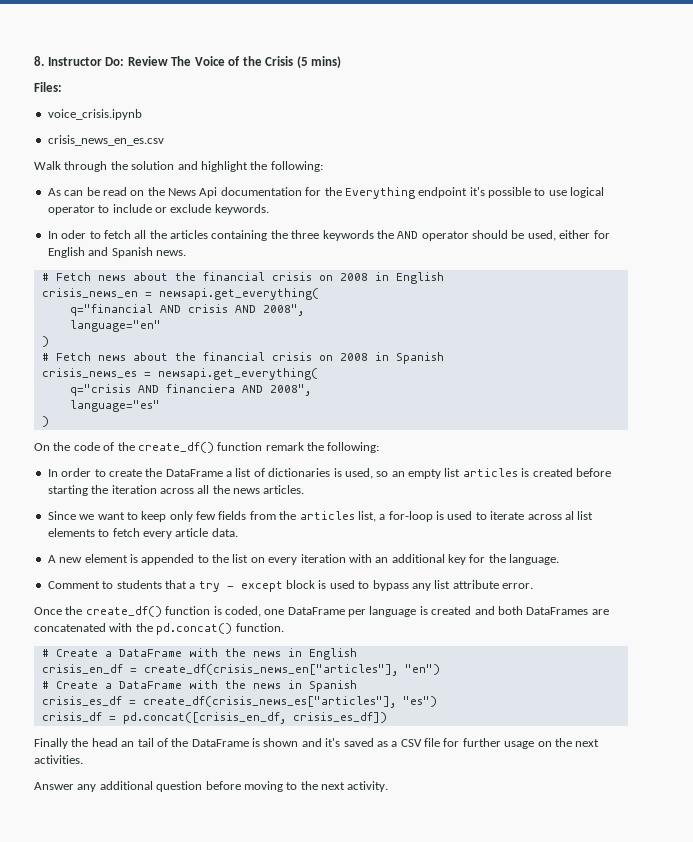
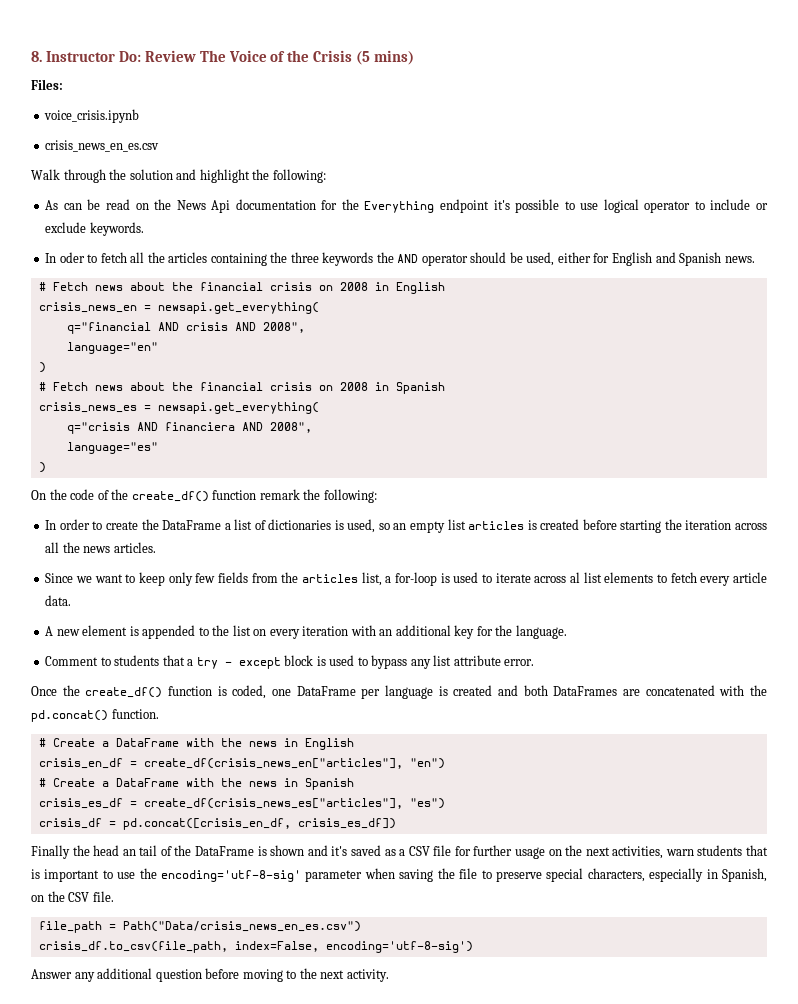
[34,755,83,764] activities. -> [612,845,769,859] [31,868,768,882] [31,891,114,902] [38,921,361,933] [38,941,473,953] activities, warn students that is important to use the encoding='utf-8-sig' parameter when saving the file to preserve special characters, especially in Spanish, on the CSV file. // file_path = Path("Data/crisis_news_en_es.csv") // crisis_df.to_csv(file_path, index=False, encoding='utf-8-sig')

